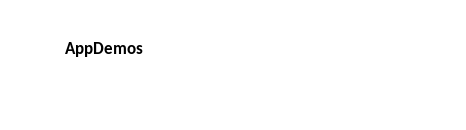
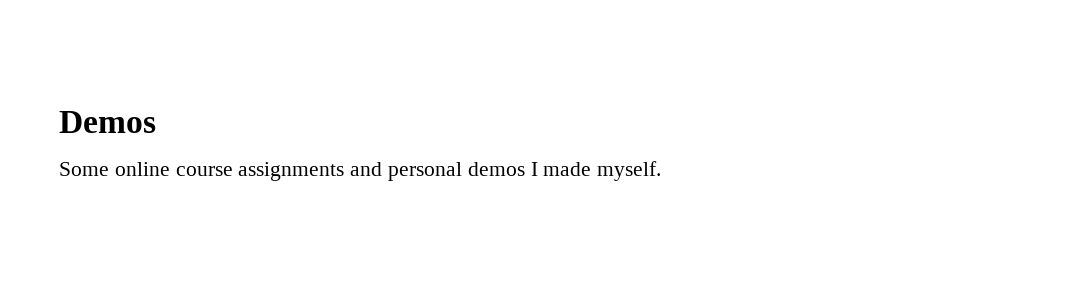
[65,42,143,57] AppDemos -> [59,111,156,133] [59,161,662,181] Demos // Some online course assignments and personal demos I made myself.

